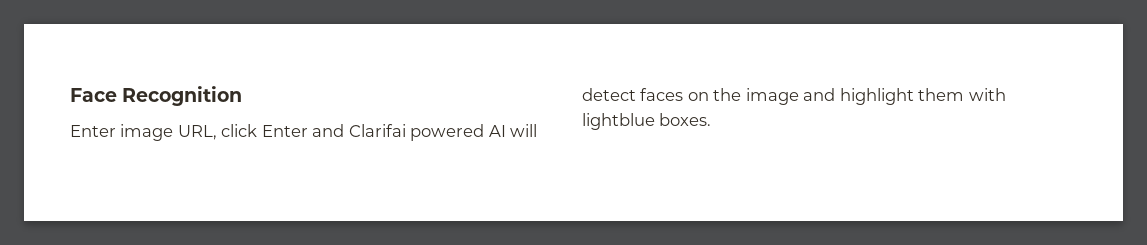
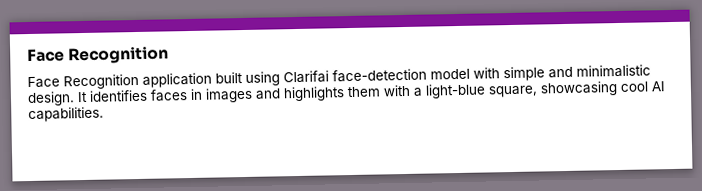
[70,124,538,141] [582,88,1006,105] [582,113,712,130] Enter image URL, click Enter and Clarifai powered AI will detect faces on the image and highlight them with lightblue boxes. -> [27,64,651,90] [27,81,665,107] [28,106,104,123] Face Recognition application built using Clarifai face-detection model with simple and minimalistic design. It identifies faces in images and highlights them with a light-blue square, showcasing cool AI capabilities.

